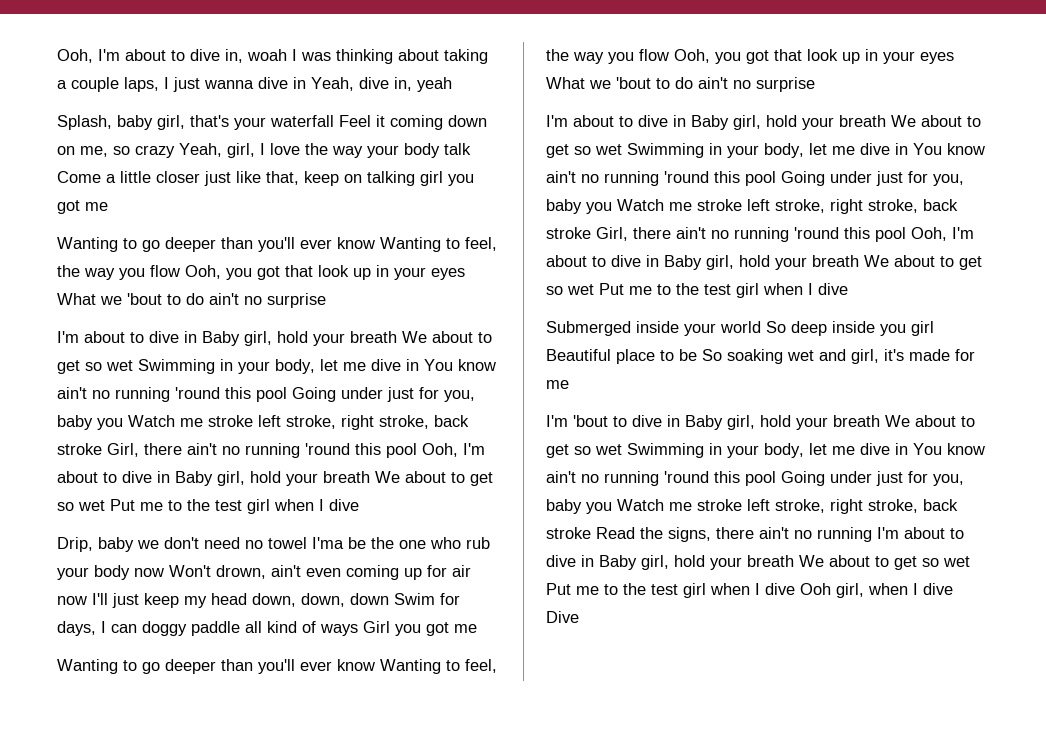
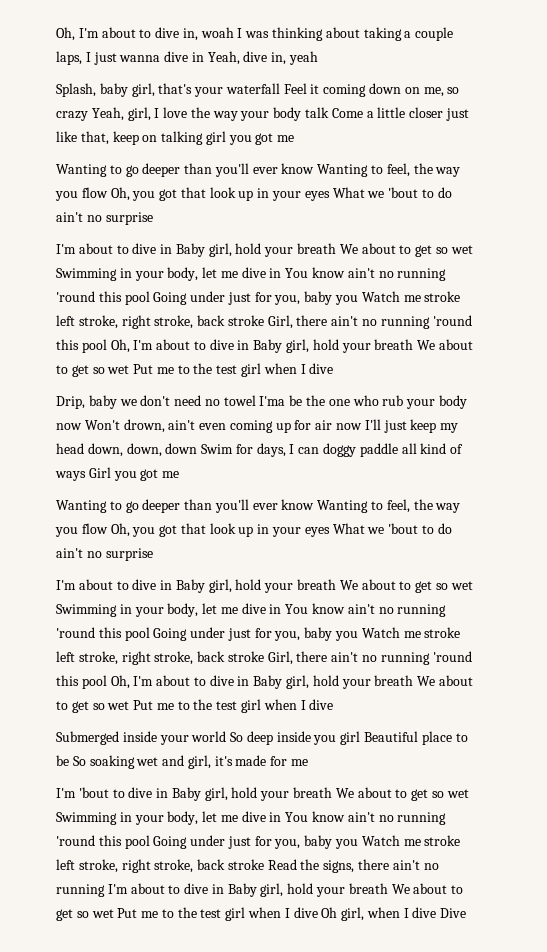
[57,49,93,63] Ooh, -> [56,27,75,41] Oh,
[185,265,221,279] Ooh, -> [110,187,130,201] Oh,
[422,443,458,457] Ooh, -> [110,339,130,353] Oh,
[674,49,710,63] Ooh, -> [110,523,130,537] Oh,
[911,227,947,241] Ooh, -> [110,675,130,689] Oh,
[800,583,831,595] Ooh -> [321,907,338,918] Oh

